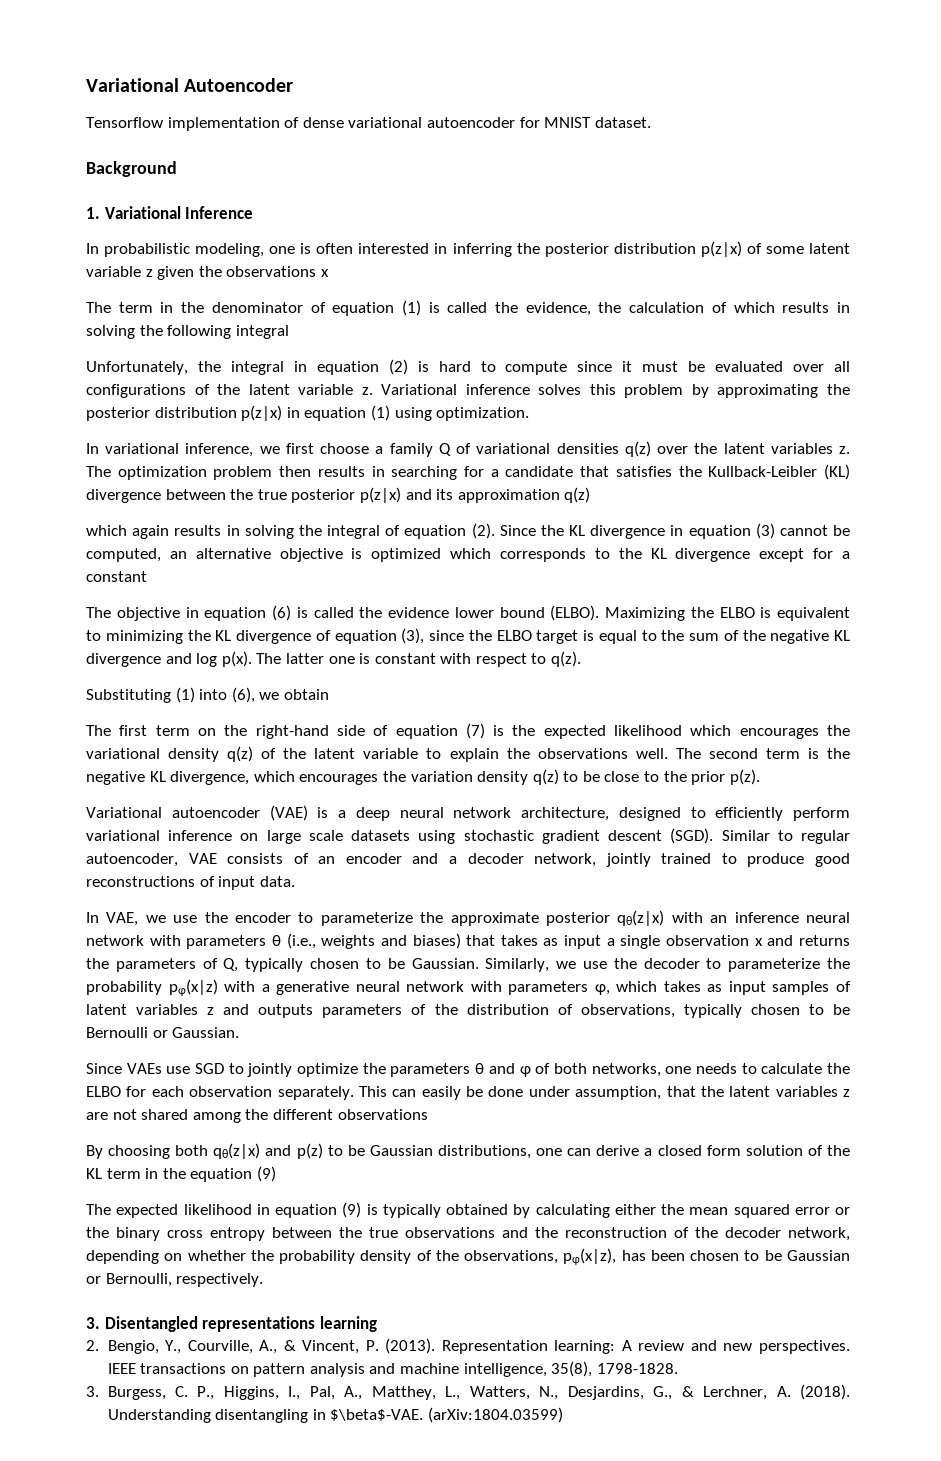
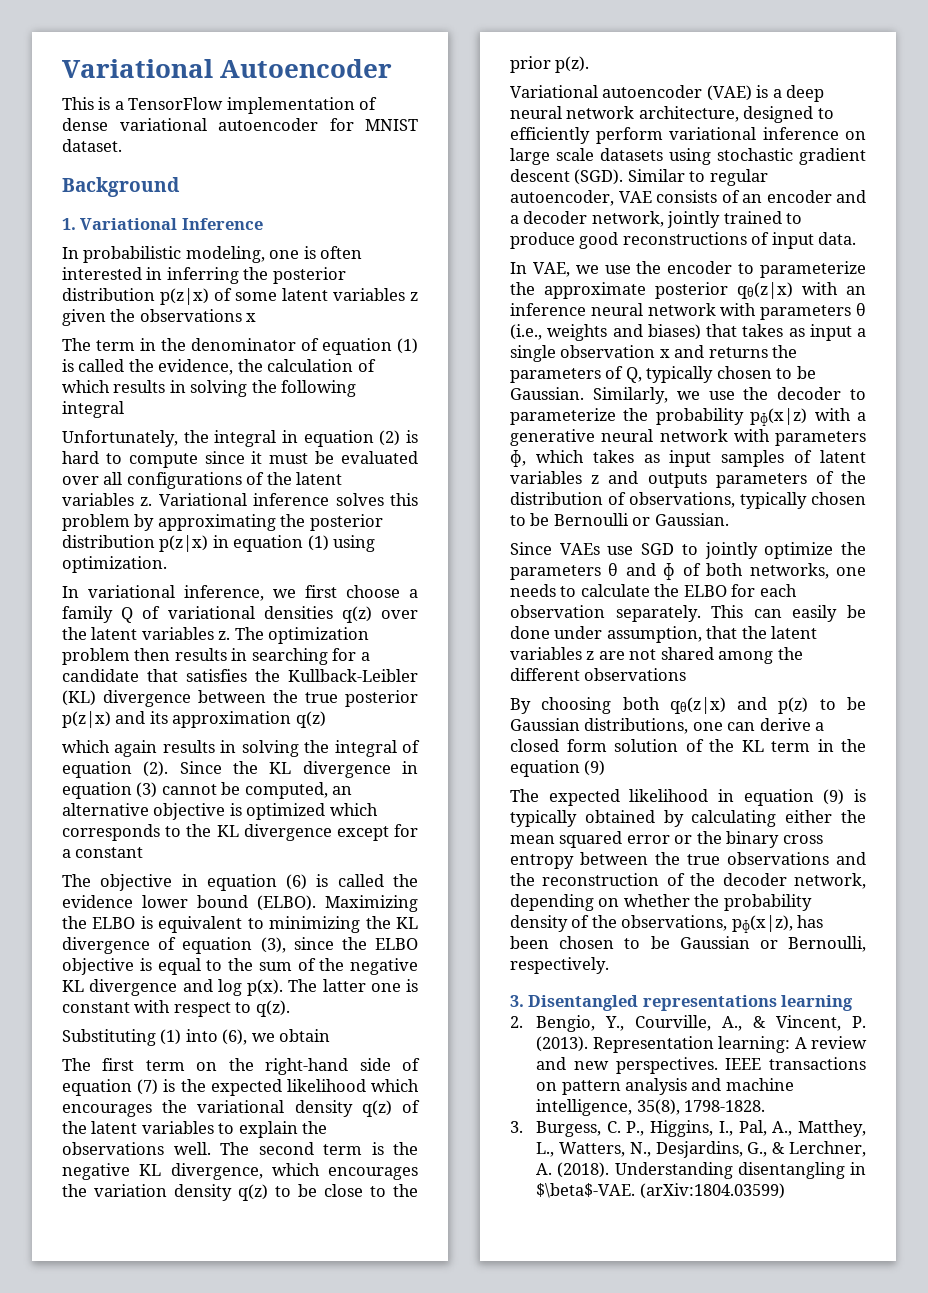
[86,117,163,128] Tensorflow -> [62,97,224,110] This is a TensorFlow
[86,266,141,277] variable -> [333,288,405,301] variables
[298,384,354,395] variable -> [62,493,134,506] variables
[536,630,579,644] target -> [62,958,134,975] objective
[363,748,419,759] variable -> [141,1121,214,1134] variables
[168,979,218,996] pφ(x|z) -> [750,408,808,426] pɸ(x|z)
[594,984,610,995] φ, -> [510,450,526,467] ɸ,
[519,1066,531,1077] φ -> [663,563,676,580] ɸ
[563,1248,617,1265] pφ(x|z), -> [731,915,793,933] pɸ(x|z),

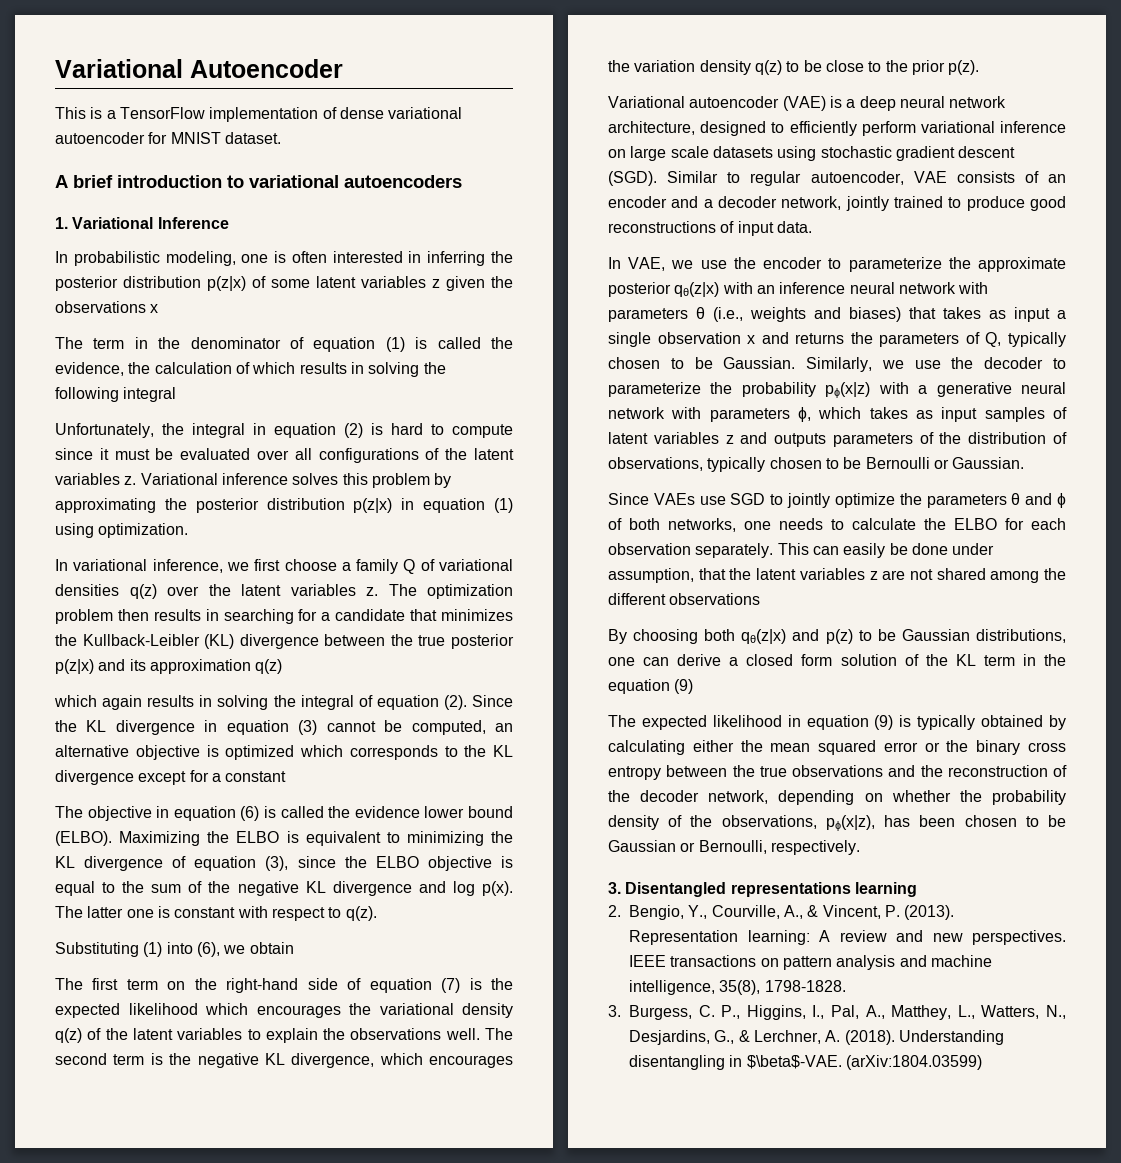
[62,177,180,197] Background -> [55,175,462,188] A brief introduction to variational autoencoders
[186,669,247,682] satisfies -> [441,609,514,621] minimizes

